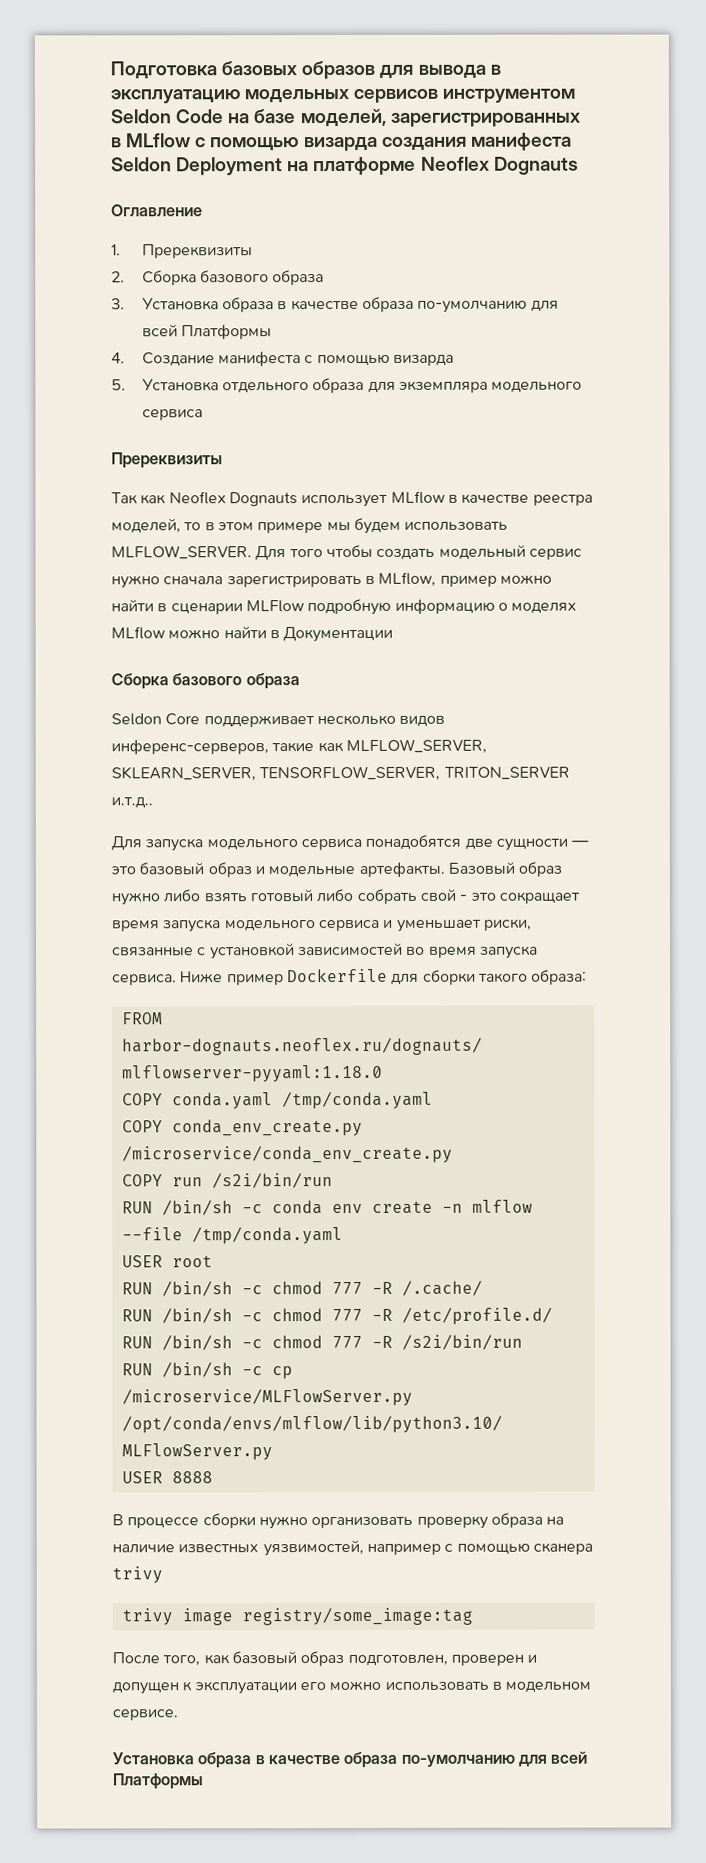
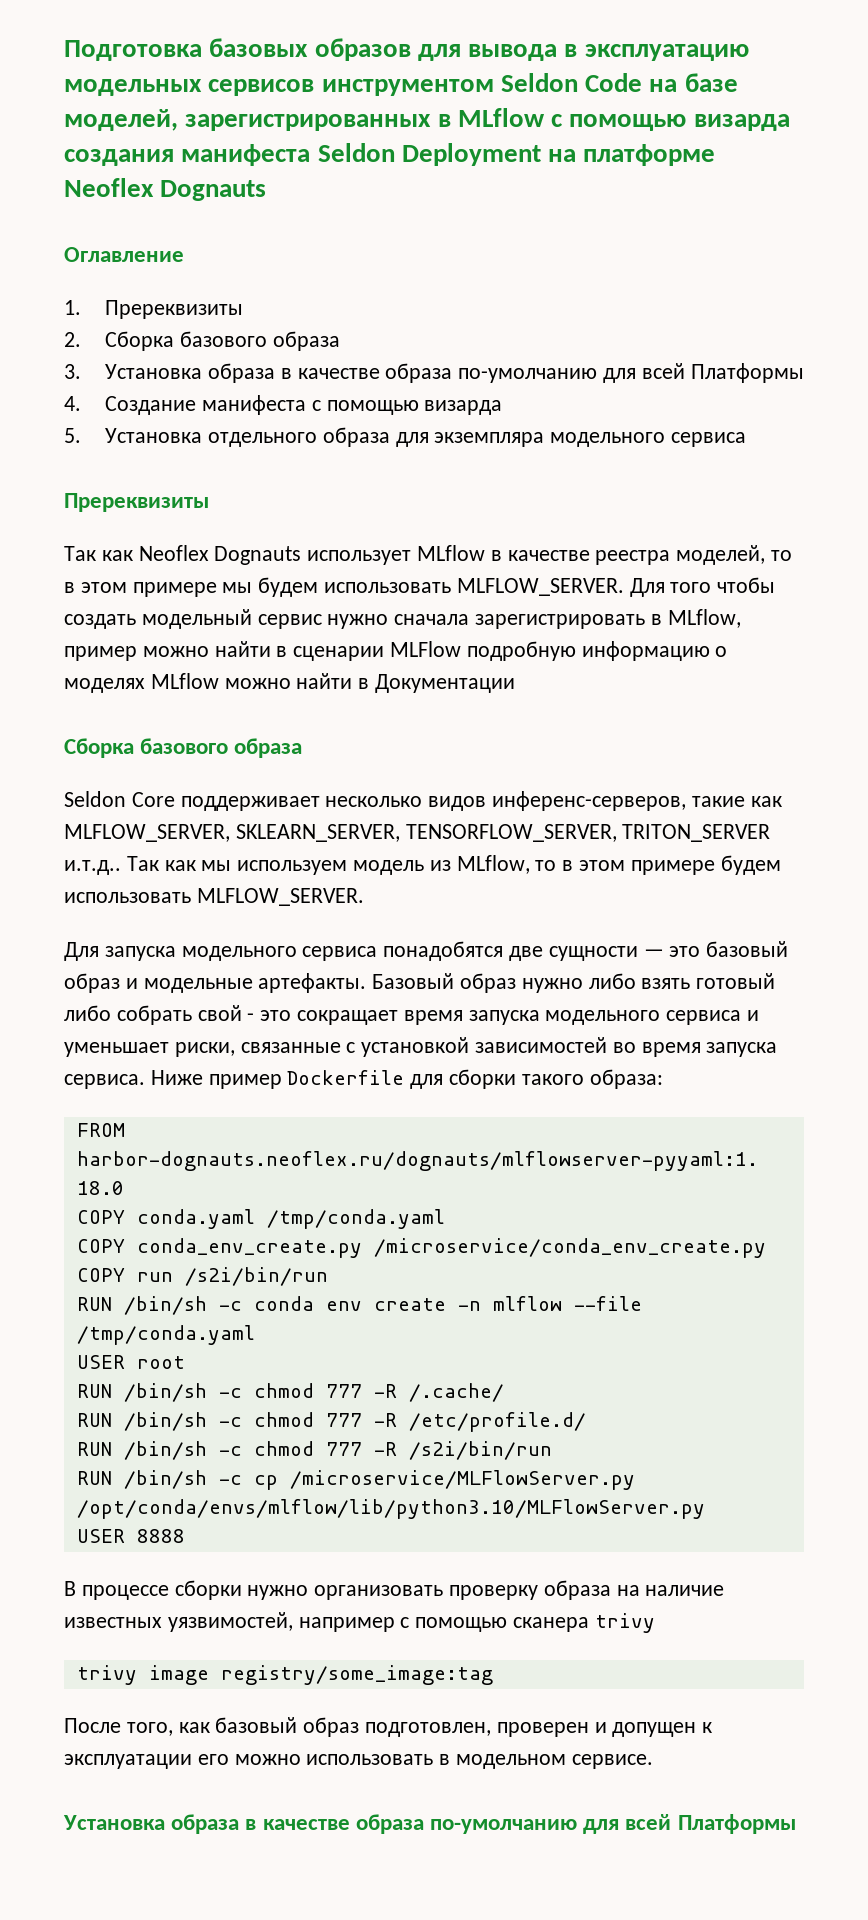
(153, 803) none -> [126,855,781,875] [64,888,364,906] Так как мы используем модель из MLflow, то в этом примере будем использовать MLFLOW_SERVER.

